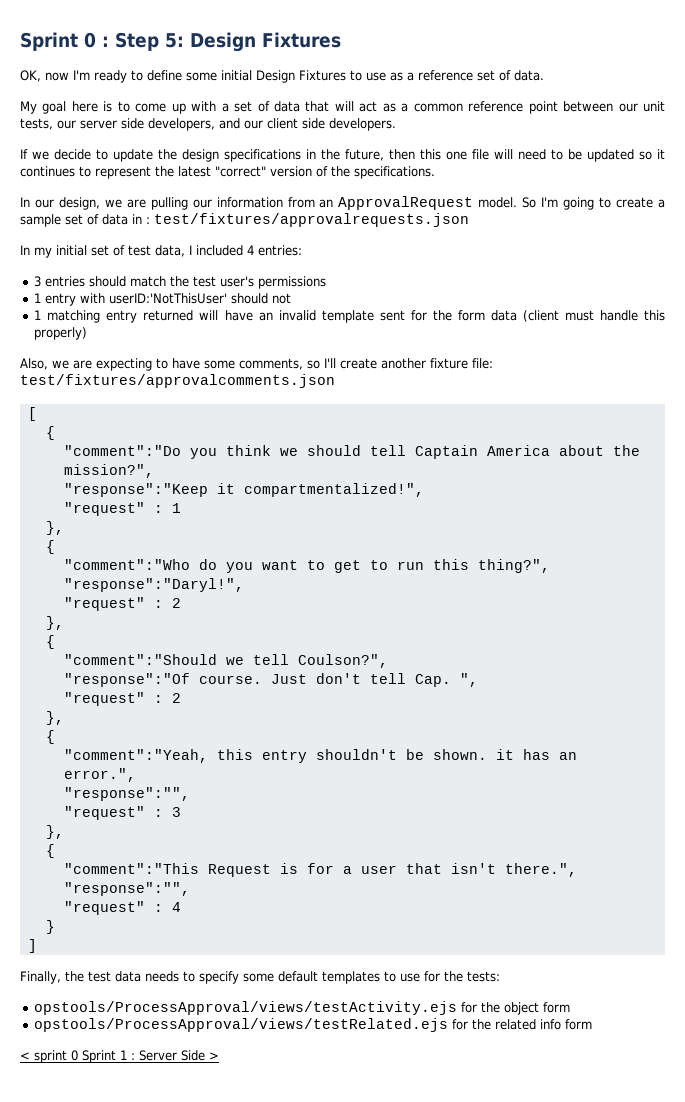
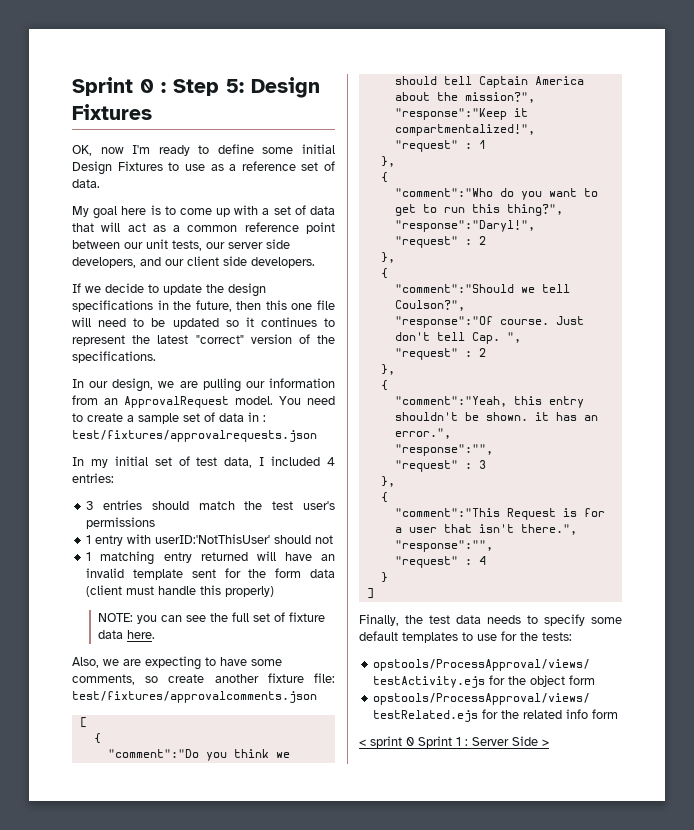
[522,197,595,210] So I'm going -> [279,396,335,405] You need
(88, 333) none -> [97,612,325,624] [97,630,155,639] // NOTE: you can see the full set of fixture data here.
[324,358,336,368] I'll -> (159, 679) none

